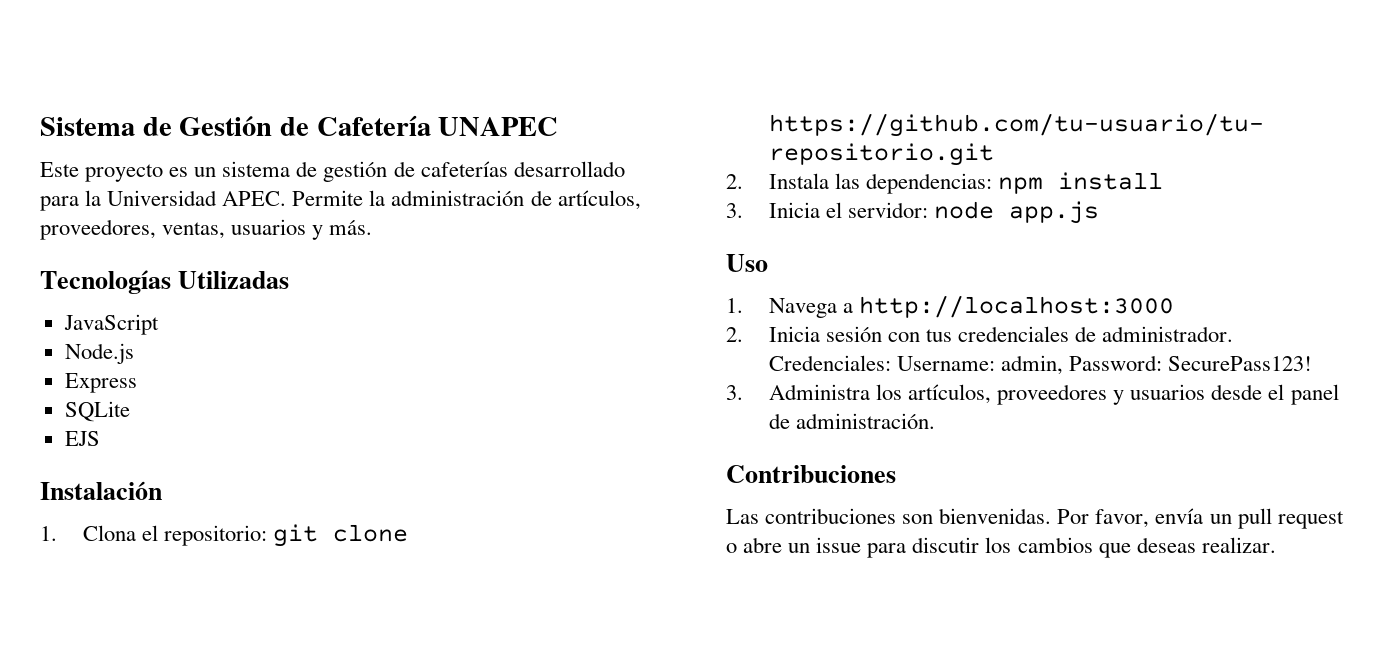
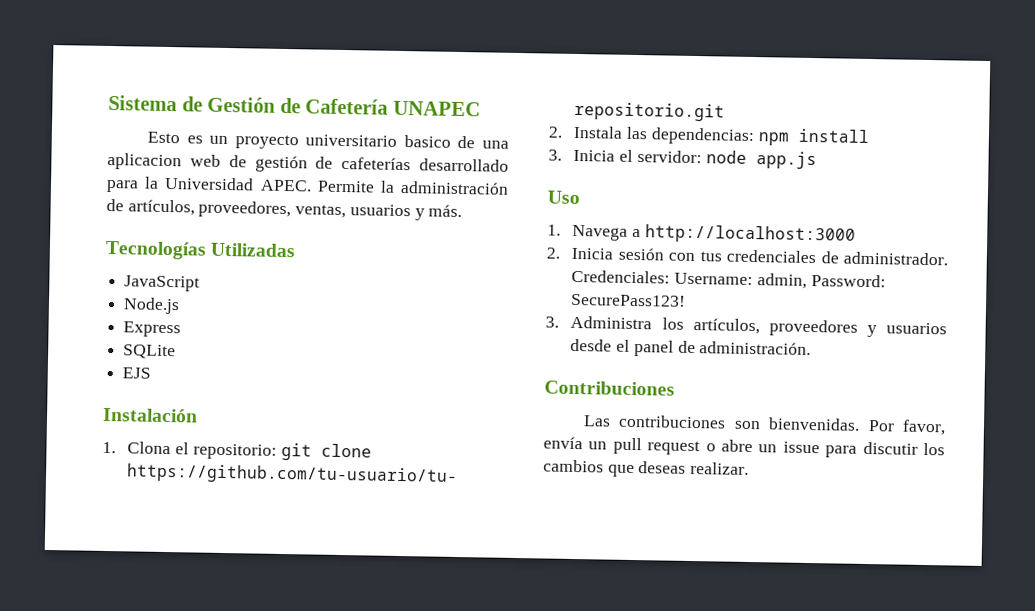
[40,161,291,182] Este proyecto es un sistema -> [147,131,510,150] [107,152,221,171] Esto es un proyecto universitario basico de una aplicacion web

